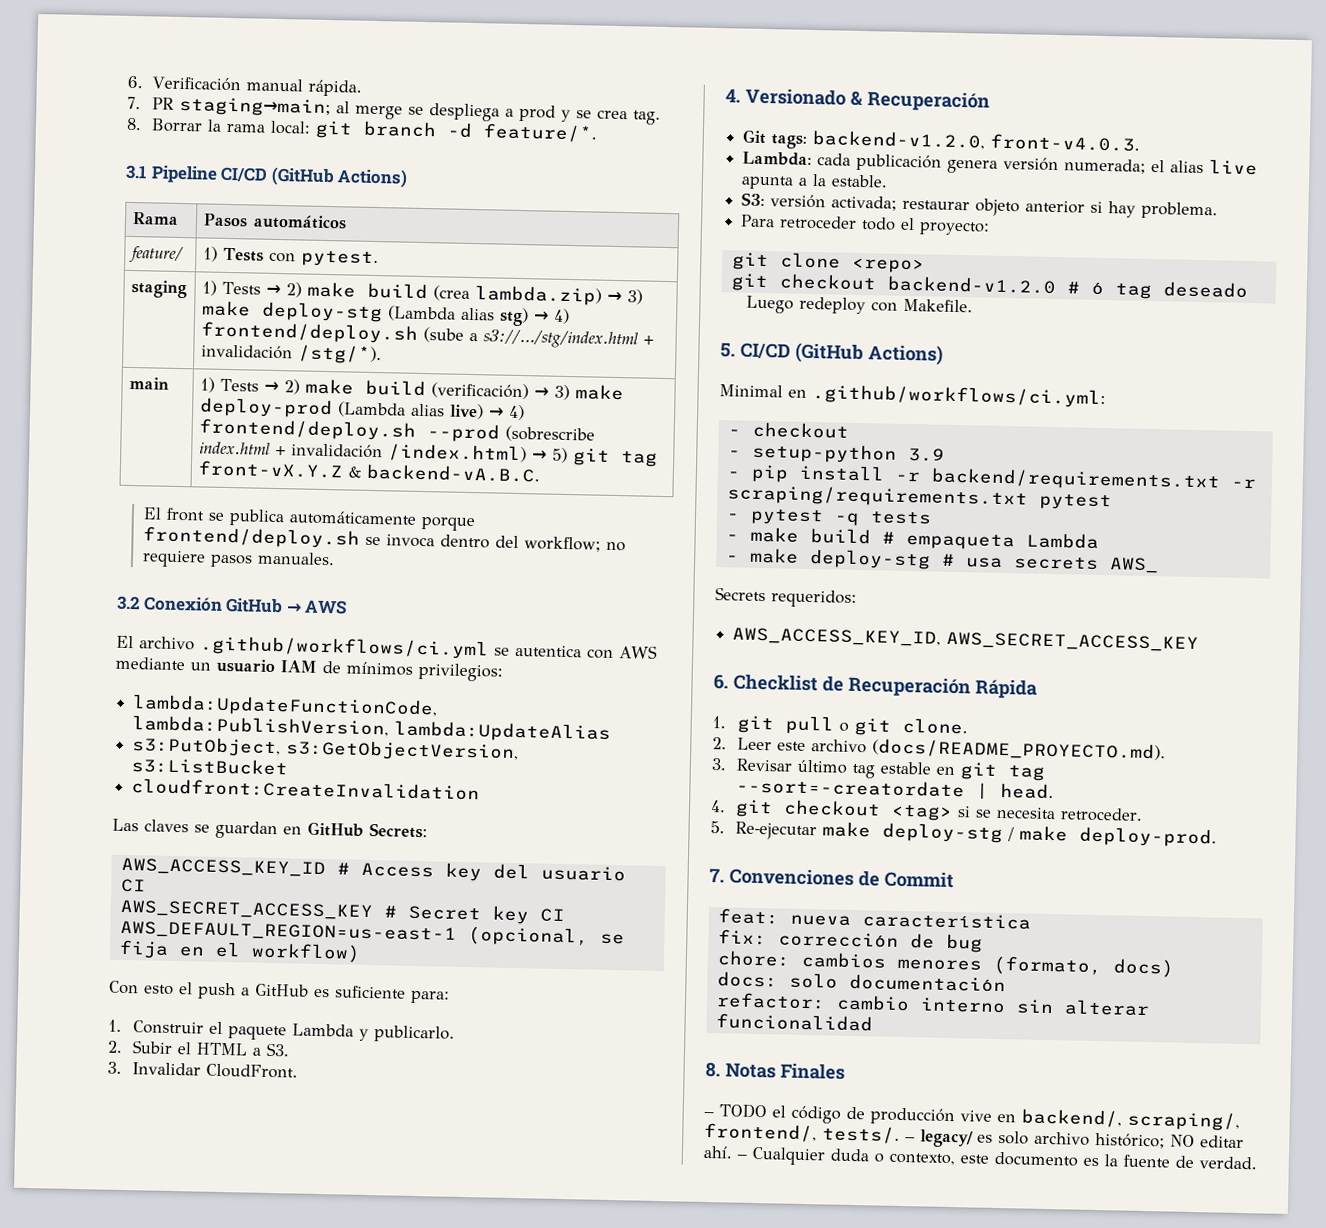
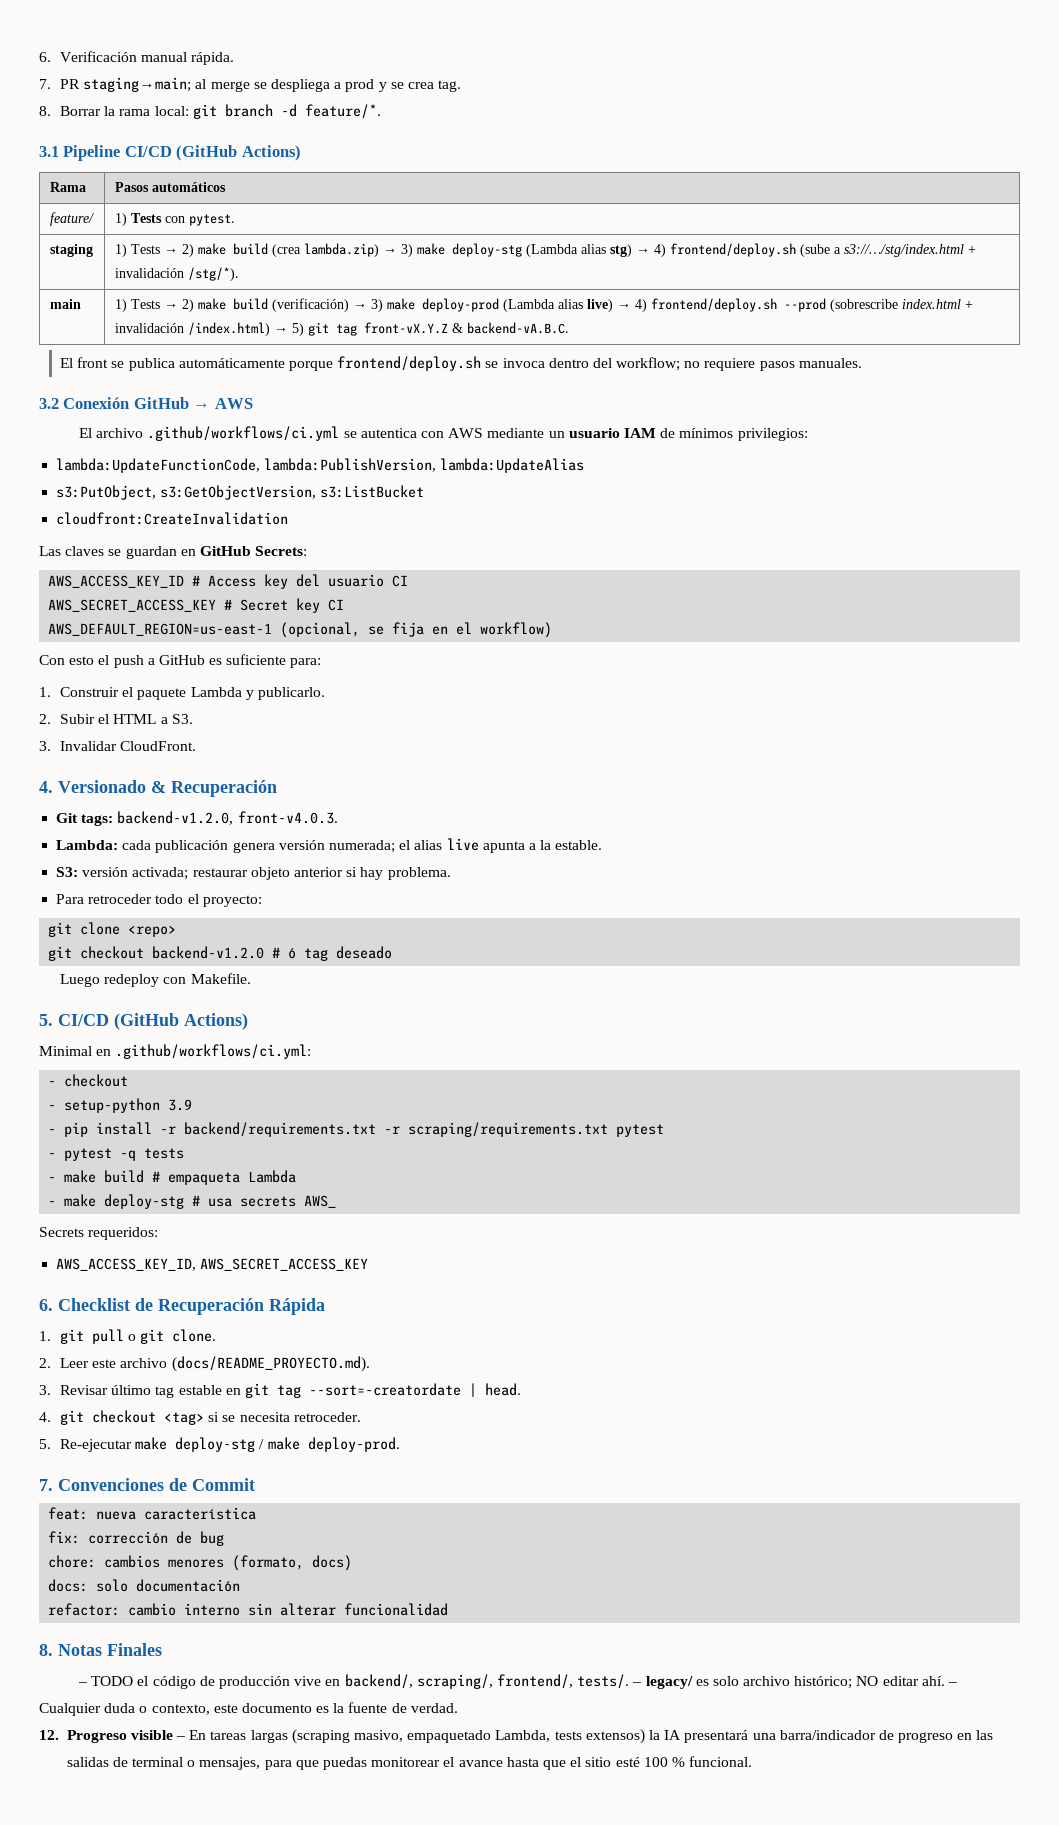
(1257, 1163) none -> [39,1729,994,1744] [66,1756,753,1770] // 12. Progreso visible – En tareas largas (scraping masivo, empaquetado Lambda, tests extensos) la IA presentará una barra/indicador de progreso en las salidas de terminal o mensajes, para que puedas monitorear el avance hasta que el sitio esté 100 % funcional.

